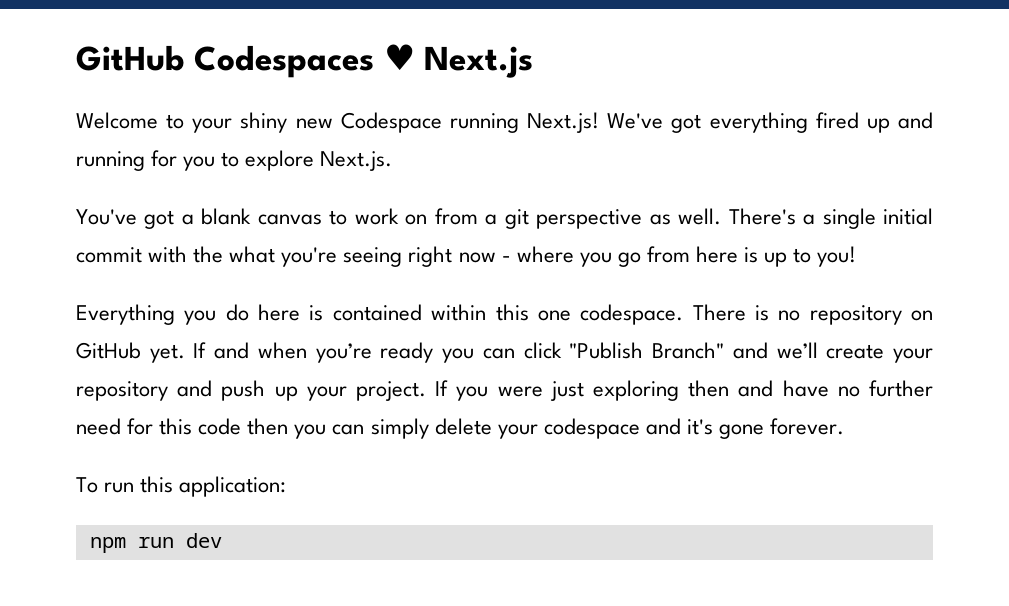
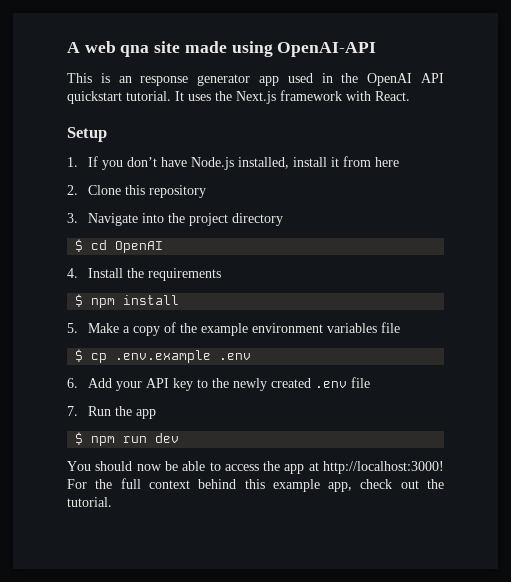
[76,44,534,78] [76,112,934,133] [76,150,393,171] [76,208,934,229] [76,246,857,267] [76,304,933,325] [76,342,934,363] [76,380,934,401] [76,418,845,439] [76,476,287,497] [89,533,222,553] GitHub Codespaces ♥ Next.js // Welcome to your shiny new Codespace running Next.js! We've got everything fired up and running for you to explore Next.js. // You've got a blank canvas to work on from a git perspective as well. There's a single initial commit with the what you're seeing right now - where you go from here is up to you! // Everything you do here is contained within this one codespace. There is no repository on GitHub yet. If and when you’re ready you can click "Publish Branch" and we’ll create your repository and push up your project. If you were just exploring then and have no further need for this code then you can simply delete your codespace and it's gone forever. // To run this application: // npm run dev -> [67,41,377,57] [67,73,445,86] [67,90,410,104] [67,127,107,142] [67,156,400,170] [67,185,207,198] [67,213,284,226] [75,239,164,253] [67,268,222,281] [75,294,180,308] [67,322,401,336] [75,349,252,363] [67,377,371,391] [67,406,157,419] [75,432,180,446] [67,461,445,474] [67,478,445,492] [67,497,112,507] A web qna site made using OpenAI-API // This is an response generator app used in the OpenAI API quickstart tutorial. It uses the Next.js framework with React. // Setup // 1. If you don’t have Node.js installed, install it from here // 2. Clone this repository // 3. Navigate into the project directory // $ cd OpenAI // 4. Install the requirements // $ npm install // 5. Make a copy of the example environment variables file // $ cp .env.example .env // 6. Add your API key to the newly created .env file // 7. Run the app // $ npm run dev // You should now be able to access the app at http://localhost:3000! For the full context behind this example app, check out the tutorial.

